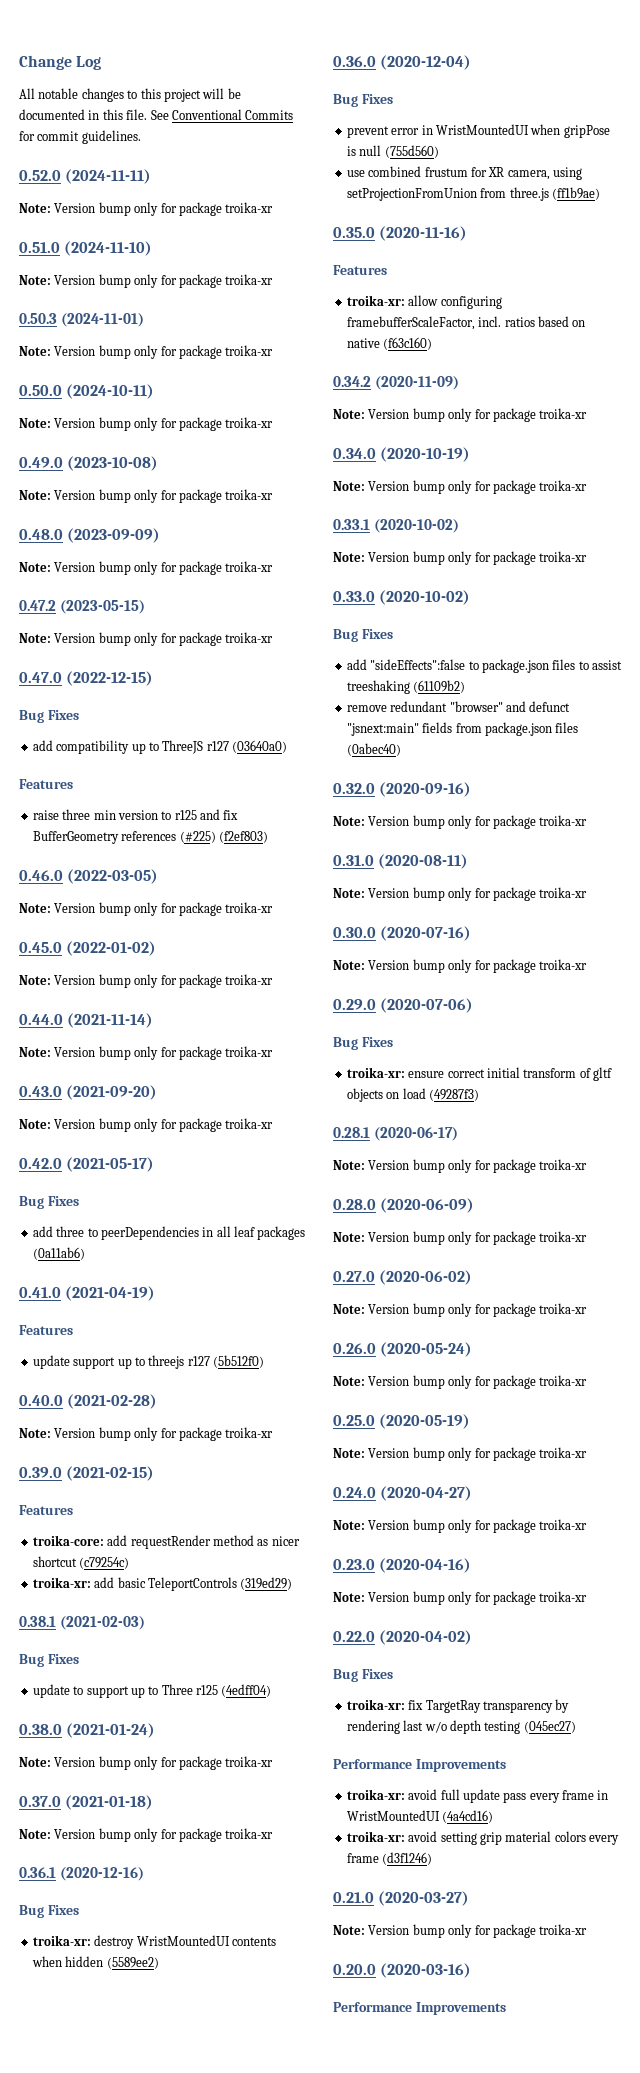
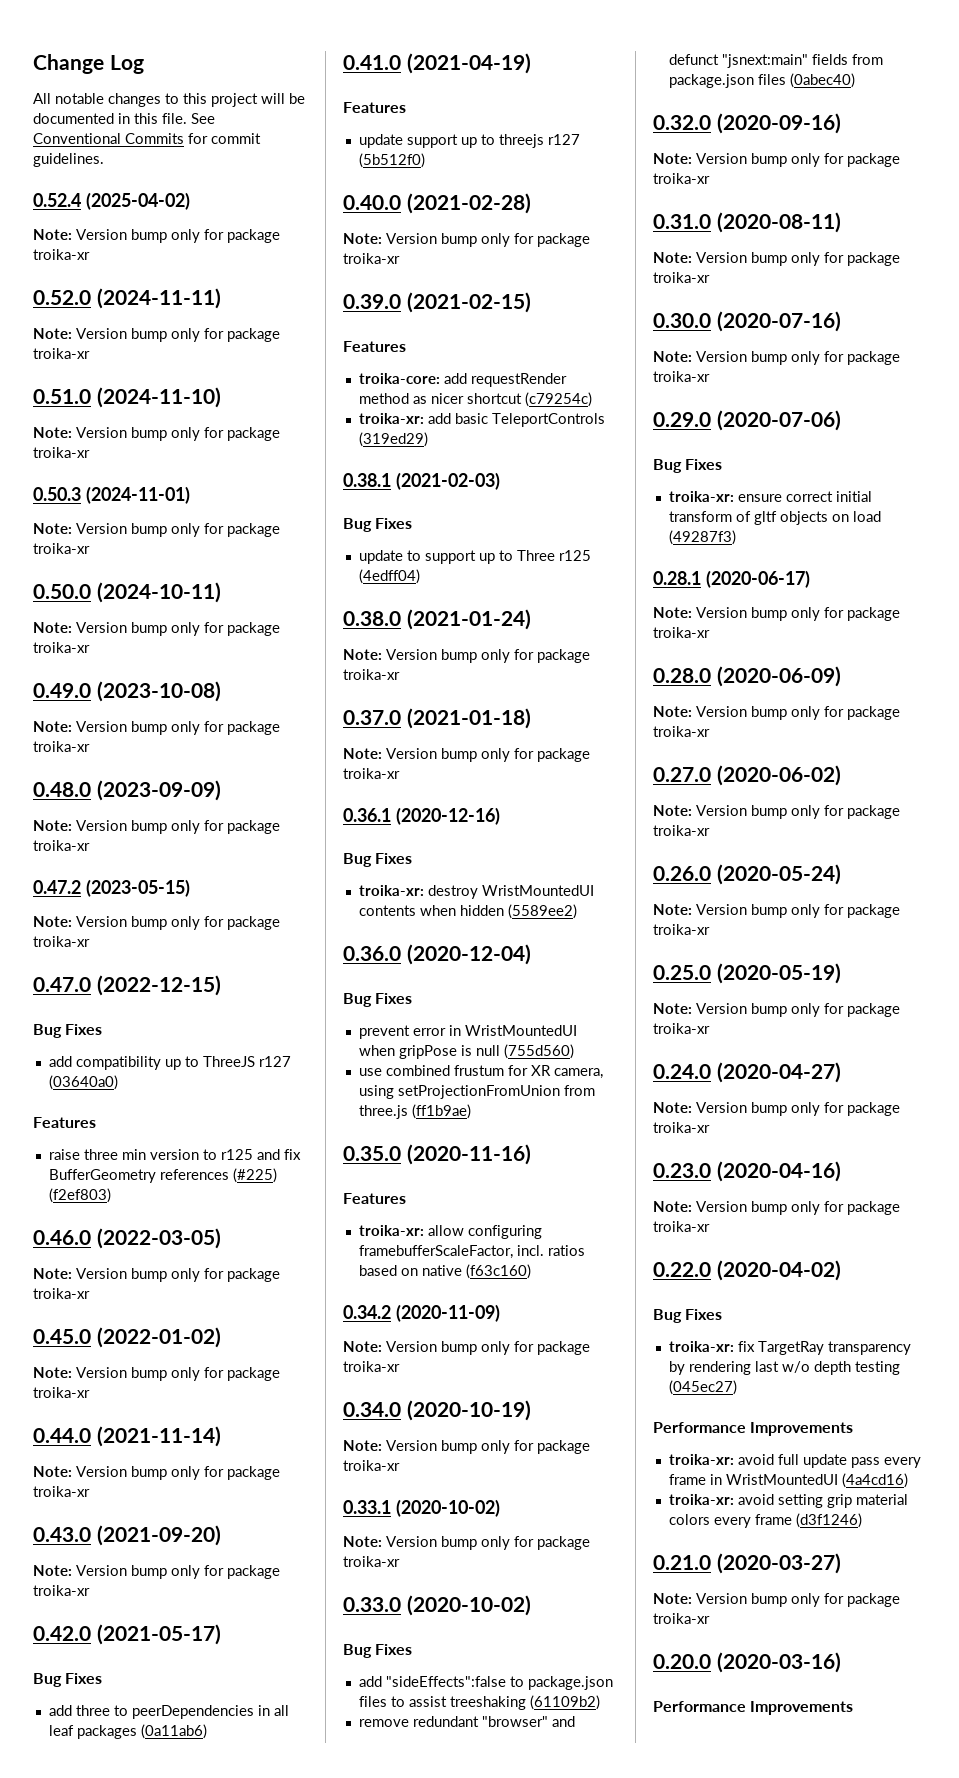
(141, 137) none -> [33,192,190,210] [33,229,280,243] [33,249,90,260] // 0.52.4 (2025-04-02) // Note: Version bump only for package troika-xr

